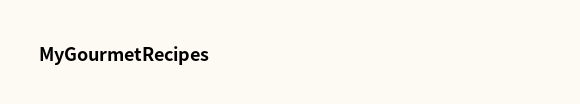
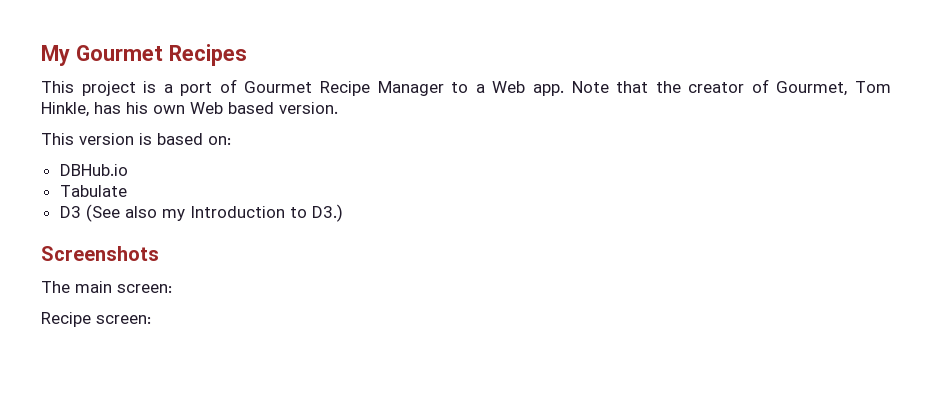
[39,46,209,65] MyGourmetRecipes -> [41,44,247,66] [41,79,891,96] [41,102,338,117] [41,133,231,145] [59,164,128,176] [59,185,127,197] [59,204,343,222] [41,246,159,261] [41,281,172,293] [41,312,151,327] My Gourmet Recipes // This project is a port of Gourmet Recipe Manager to a Web app. Note that the creator of Gourmet, Tom Hinkle, has his own Web based version. // This version is based on: // DBHub.io // Tabulate // D3 (See also my Introduction to D3.) // Screenshots // The main screen: // Recipe screen:

